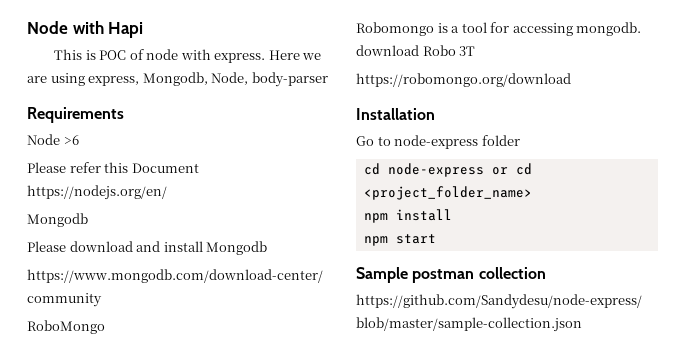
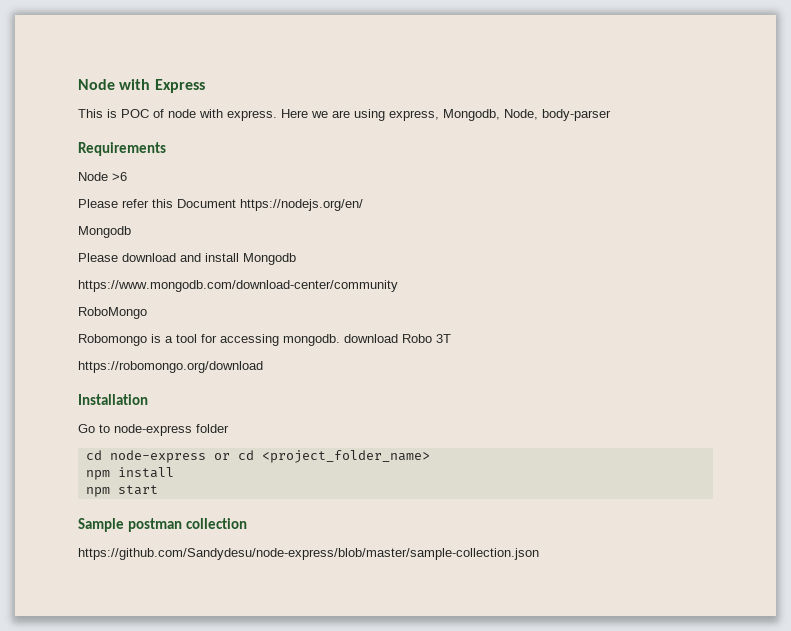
[108,22,144,38] Hapi -> [154,79,205,93] Express

